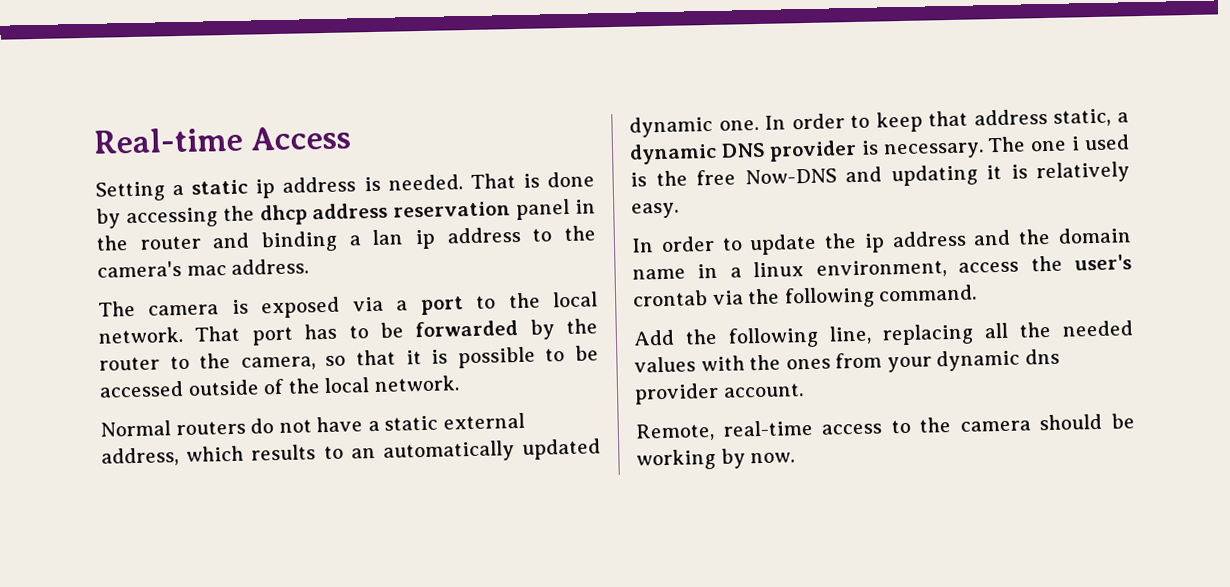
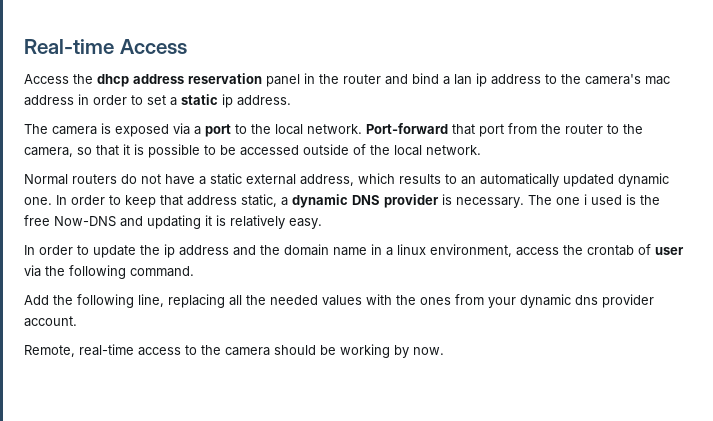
[95,171,595,202] [96,207,218,229] Setting a static ip address is needed. That is done by accessing -> [24,74,69,84] Access
[261,230,338,253] binding -> [412,73,439,84] bind
(227, 270) none -> [24,94,233,108] address in order to set a static ip
[194,319,555,346] That port has to be forwarded by -> [366,123,537,137] Port-forward that port from
[1074,254,1132,271] [632,290,708,307] user's crontab -> [587,244,684,256] crontab of user

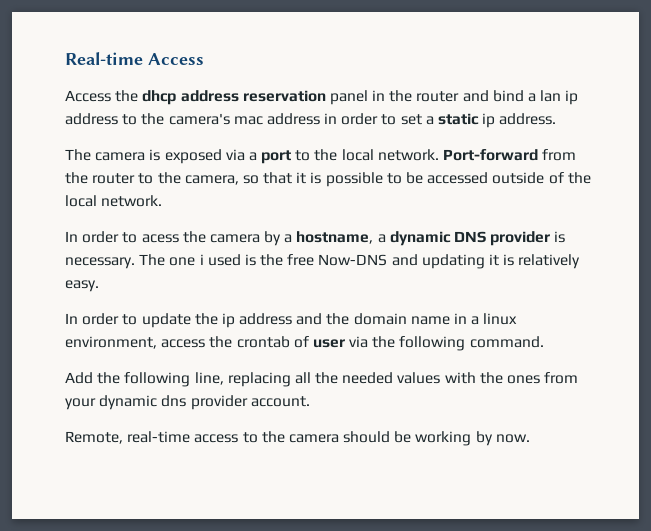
[452,124,504,137] that port -> (539, 155) none
[24,173,669,187] [24,194,277,208] Normal routers do not have a static external address, which results to an automatically updated dynamic one. In order to keep that address static, -> [65,231,374,246] In order to acess the camera by a hostname,

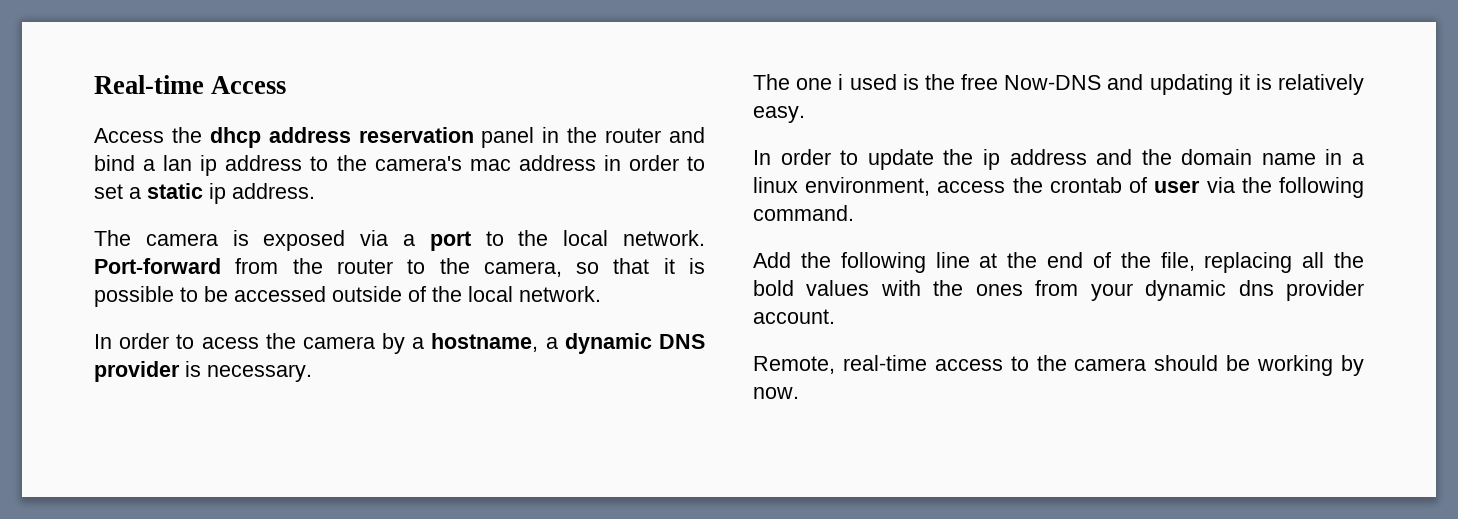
(135, 263) none -> (312, 373) //
[194,372,224,385] line, -> [935,252,1195,271] line at the end of the file,
[342,372,394,384] needed -> [753,280,794,296] bold

